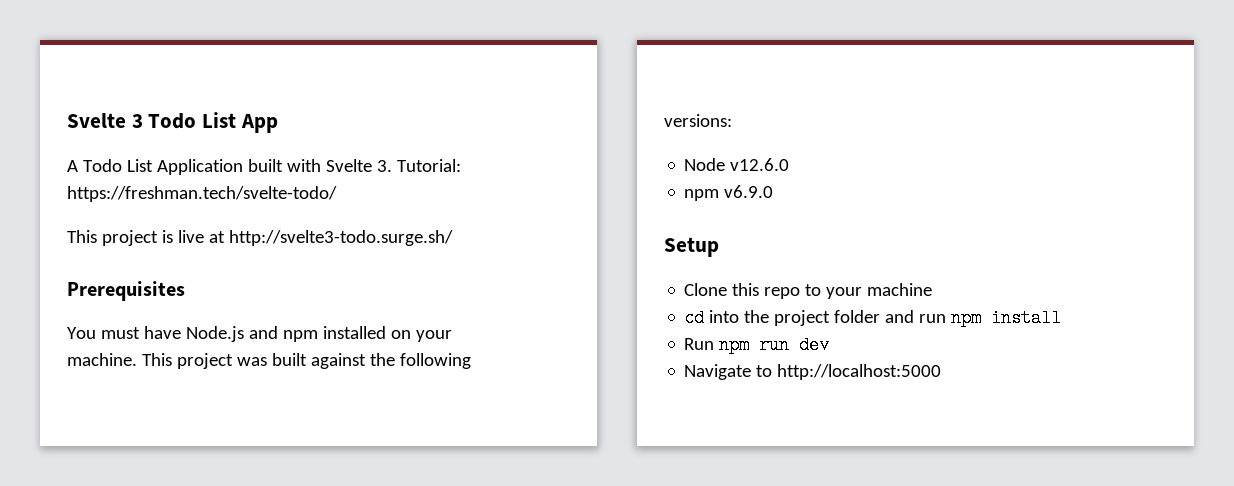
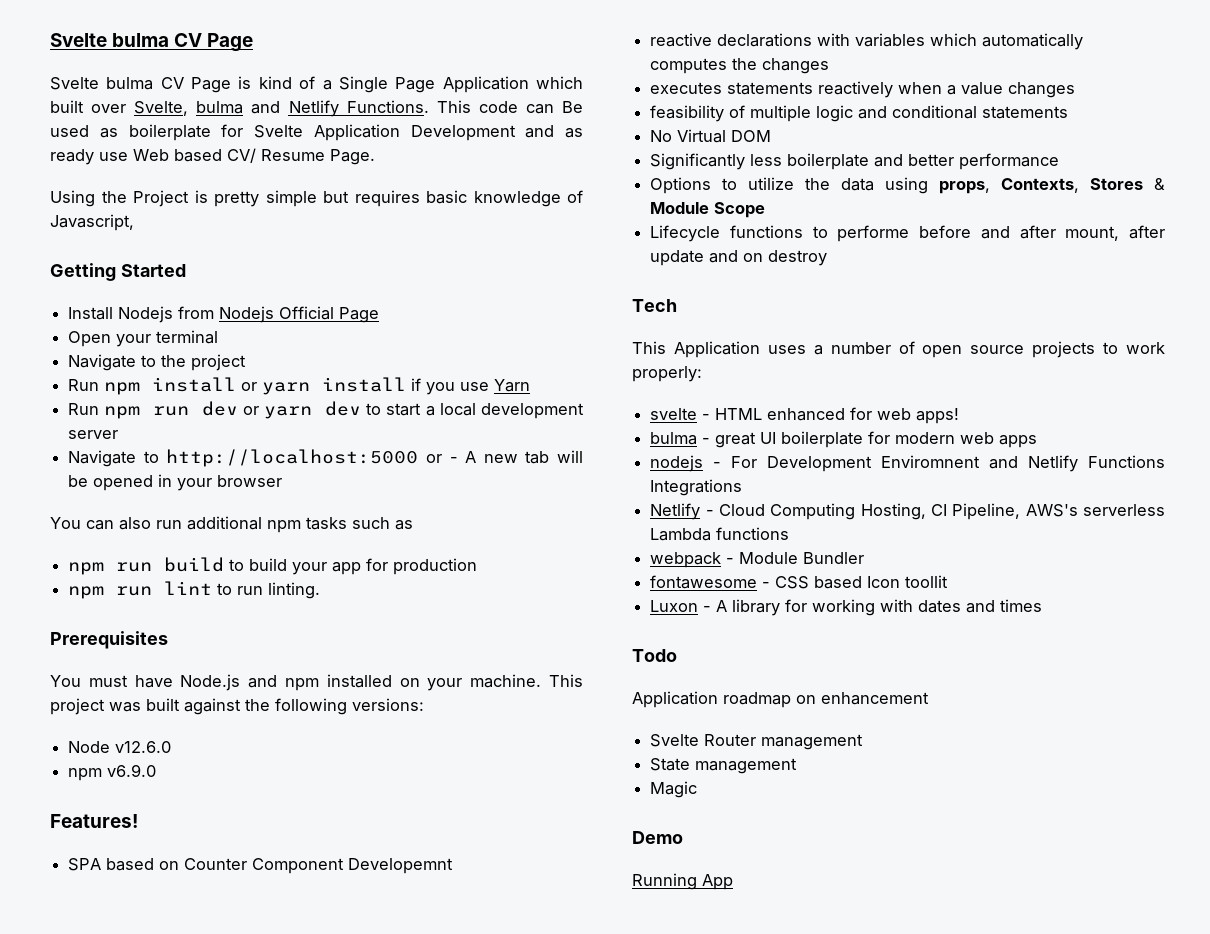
[67,112,278,133] [67,159,461,175] [67,186,337,202] [67,230,453,246] Svelte 3 Todo List App // A Todo List Application built with Svelte 3. Tutorial: https://freshman.tech/svelte-todo/ // This project is live at http://svelte3-todo.surge.sh/ -> [50,33,254,52] [50,76,584,93] [50,100,584,117] [50,124,583,141] [50,148,375,165] [50,190,583,207] [50,214,134,231] [50,263,186,281] [68,306,380,323] [68,330,219,347] [68,354,247,371] [68,377,531,395] [68,401,584,419] [68,430,119,439] [68,449,583,467] [68,474,283,491] [50,516,413,533] [68,557,478,575] [68,581,321,599] Svelte bulma CV Page // Svelte bulma CV Page is kind of a Single Page Application which built over Svelte, bulma and Netlify Functions. This code can Be used as boilerplate for Svelte Application Development and as ready use Web based CV/ Resume Page. // Using the Project is pretty simple but requires basic knowledge of Javascript, // Getting Started // Install Nodejs from Nodejs Official Page // Open your terminal // Navigate to the project // Run npm install or yarn install if you use Yarn // Run npm run dev or yarn dev to start a local development server // Navigate to http://localhost:5000 or - A new tab will be opened in your browser // You can also run additional npm tasks such as // npm run build to build your app for production // npm run lint to run linting.
[664,237,719,257] [684,283,933,299] [684,309,1062,327] [684,336,830,354] [684,364,942,380] Setup // Clone this repo to your machine // cd into the project folder and run npm install // Run npm run dev // Navigate to http://localhost:5000 -> [50,814,138,828] [68,858,454,874] [650,33,1084,50] [650,58,830,74] [650,81,1076,98] [650,105,1069,122] [650,129,772,143] [650,153,1060,170] [650,177,1165,194] [650,202,766,218] [650,225,1165,242] [650,250,828,266] [632,299,677,312] [632,341,1165,358] [632,366,702,382] [650,407,960,424] [650,431,1038,448] [650,455,1165,472] [650,479,743,496] [650,503,1165,520] [650,527,790,541] [650,552,865,568] [650,575,949,589] [650,599,1043,616] [632,649,677,662] [632,691,929,708] [650,734,864,750] [650,758,798,774] [650,781,698,798] [632,831,683,844] [632,873,733,890] Features! // SPA based on Counter Component Developemnt // reactive declarations with variables which automatically computes the changes // executes statements reactively when a value changes // feasibility of multiple logic and conditional statements // No Virtual DOM // Significantly less boilerplate and better performance // Options to utilize the data using props, Contexts, Stores & Module Scope // Lifecycle functions to performe before and after mount, after update and on destroy // Tech // This Application uses a number of open source projects to work properly: // svelte - HTML enhanced for web apps! // bulma - great UI boilerplate for modern web apps // nodejs - For Development Enviromnent and Netlify Functions Integrations // Netlify - Cloud Computing Hosting, CI Pipeline, AWS's serverless Lambda functions // webpack - Module Bundler // fontawesome - CSS based Icon toollit // Luxon - A library for working with dates and times // Todo // Application roadmap on enhancement // Svelte Router management // State management // Magic // Demo // Running App

